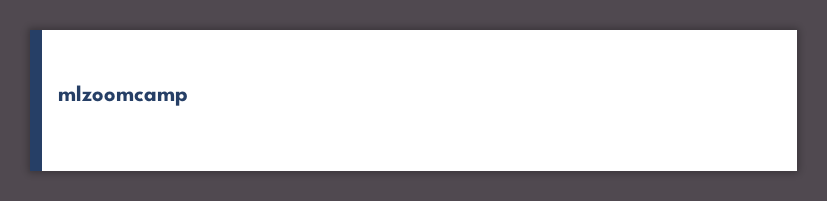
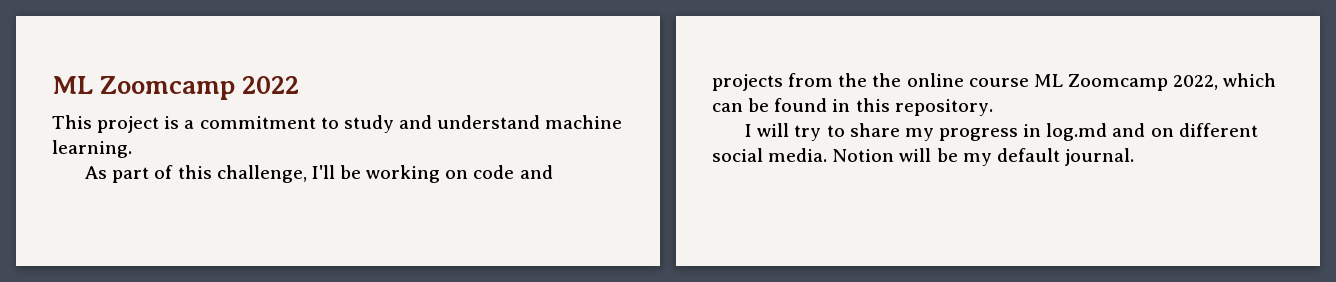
[58,85,188,106] mlzoomcamp -> [52,76,300,100] [52,115,623,133] [52,140,132,158] [85,165,553,183] [712,73,1277,91] [712,98,993,116] [745,123,1258,141] [712,148,1134,166] ML Zoomcamp 2022 // This project is a commitment to study and understand machine learning. // As part of this challenge, I'll be working on code and projects from the the online course ML Zoomcamp 2022, which can be found in this repository. // I will try to share my progress in log.md and on different social media. Notion will be my default journal.

